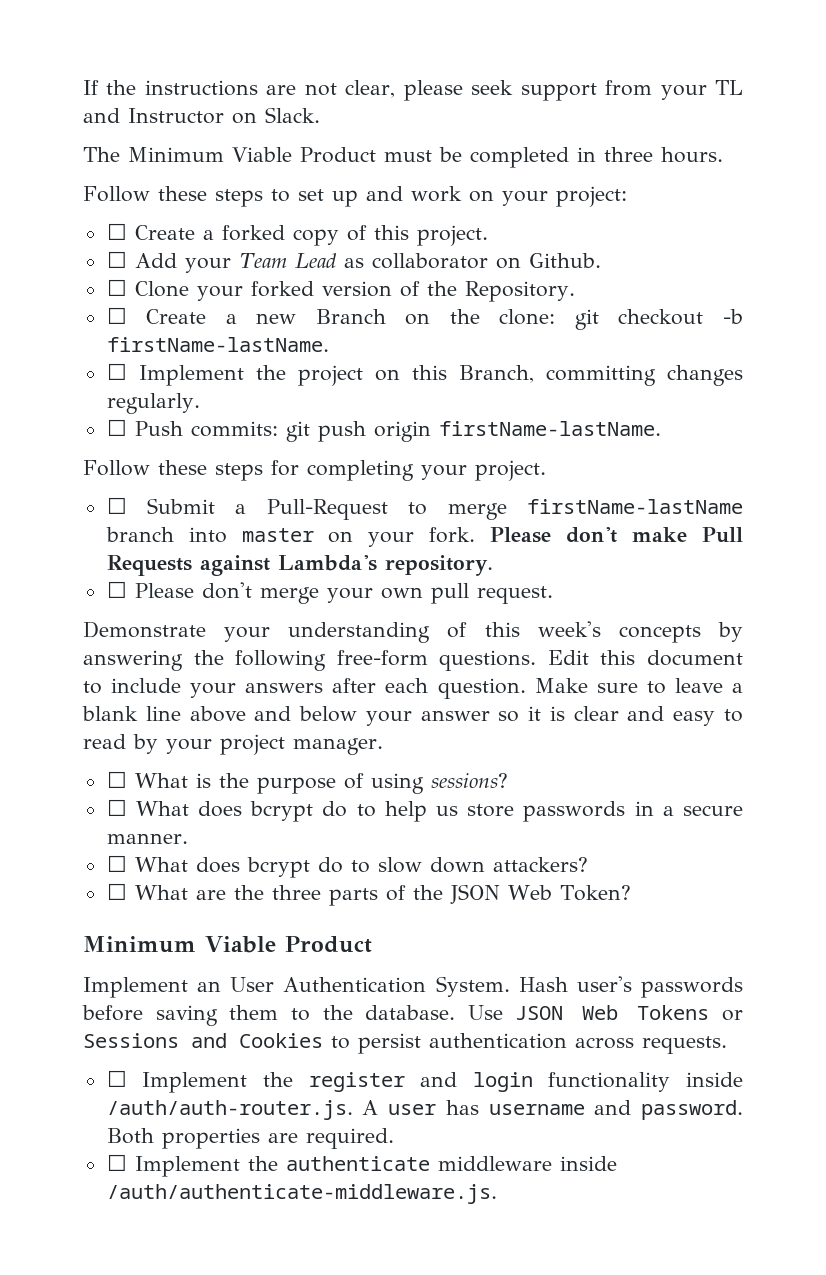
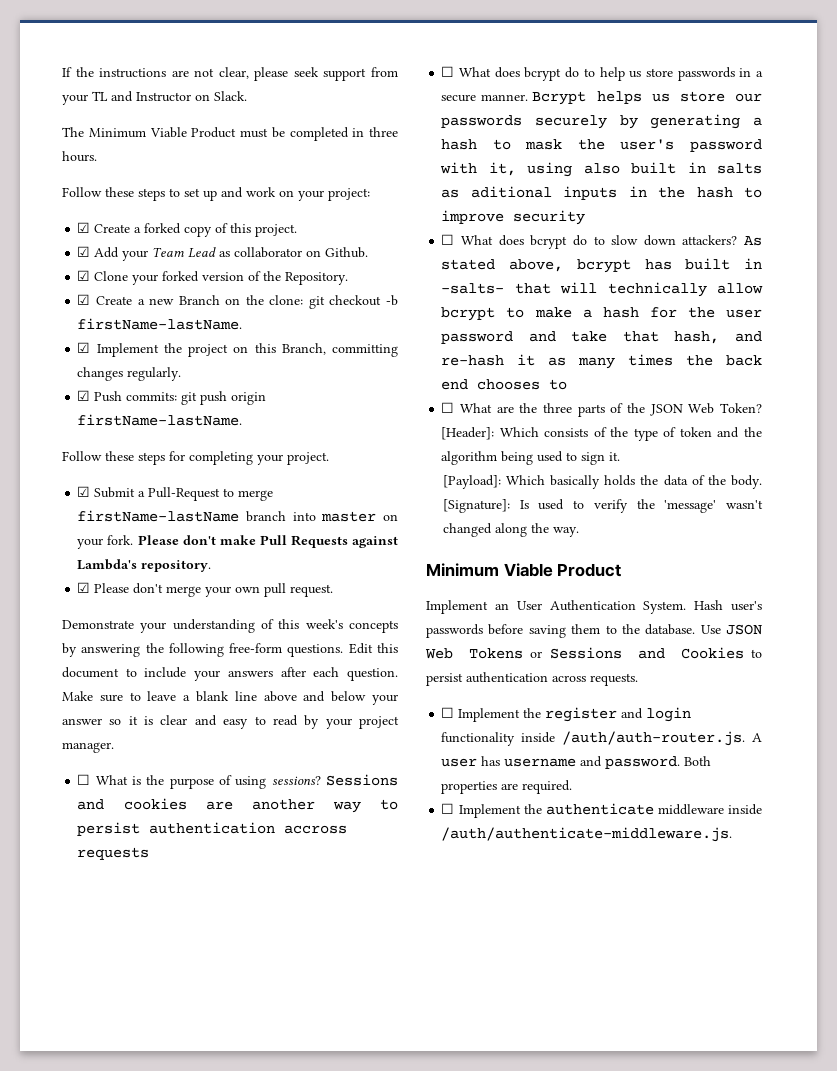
[106,223,127,240] ☐ -> [77,222,91,233] ☑
[106,251,127,268] ☐ -> [77,246,91,257] ☑
[106,279,127,296] ☐ -> [77,270,91,281] ☑
[106,307,127,324] ☐ -> [77,294,91,305] ☑
[106,363,127,380] ☐ -> [77,342,91,353] ☑
[106,419,127,436] ☐ -> [77,390,91,401] ☑
[106,497,127,514] ☐ -> [77,486,91,497] ☑
[106,581,127,598] ☐ -> [77,582,91,593] ☑
(508, 780) none -> [326,774,398,786] [77,798,399,813] [77,822,348,836] [77,847,150,860] Sessions and cookies are another way to persist authentication accross requests
(188, 838) none -> [532,91,762,105] [441,114,762,129] [441,139,762,152] [440,162,762,177] [441,186,762,200] [441,210,586,225] Bcrypt helps us store our passwords securely by generating a hash to mask the user's password with it, using also built in salts as aditional inputs in the hash to improve security
(588, 864) none -> [744,236,762,246] [441,258,762,273] [441,282,763,297] [441,307,762,321] [441,331,762,344] [441,354,762,369] [441,379,568,390] As stated above, bcrypt has built in -salts- that will technically allow bcrypt to make a hash for the user password and take that hash, and re-hash it as many times the back end chooses to
(631, 893) none -> [441,427,763,441] [441,451,621,465] [442,475,762,489] [442,499,763,513] [442,523,579,537] [Header]: Which consists of the type of token and the algorithm being used to sign it. // [Payload]: Which basically holds the data of the body. [Signature]: Is used to verify the 'message' wasn't changed along the way.

